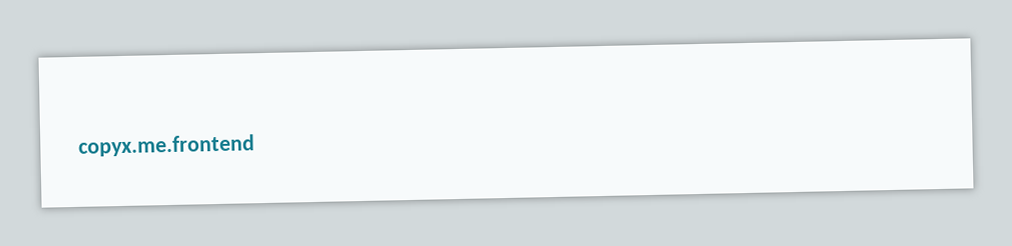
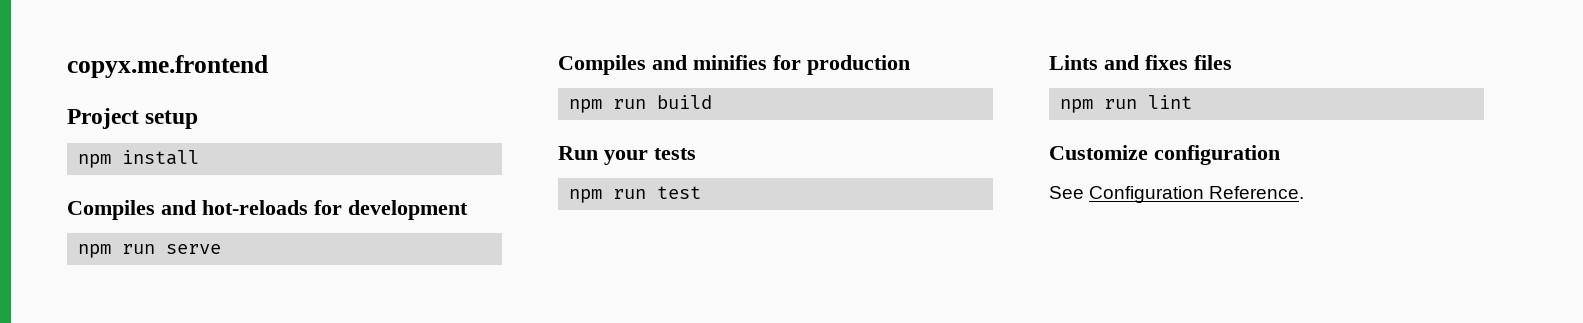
(255, 145) none -> [67,108,199,129] [78,150,200,168] [67,200,468,220] [78,244,222,258] [558,55,910,75] [569,95,713,113] [558,146,696,165] [569,186,702,203] [1049,55,1232,70] [1060,95,1193,113] [1049,145,1280,165] [1049,186,1305,203] // Project setup // npm install // Compiles and hot-reloads for development // npm run serve // Compiles and minifies for production // npm run build // Run your tests // npm run test // Lints and fixes files // npm run lint // Customize configuration // See Configuration Reference.

